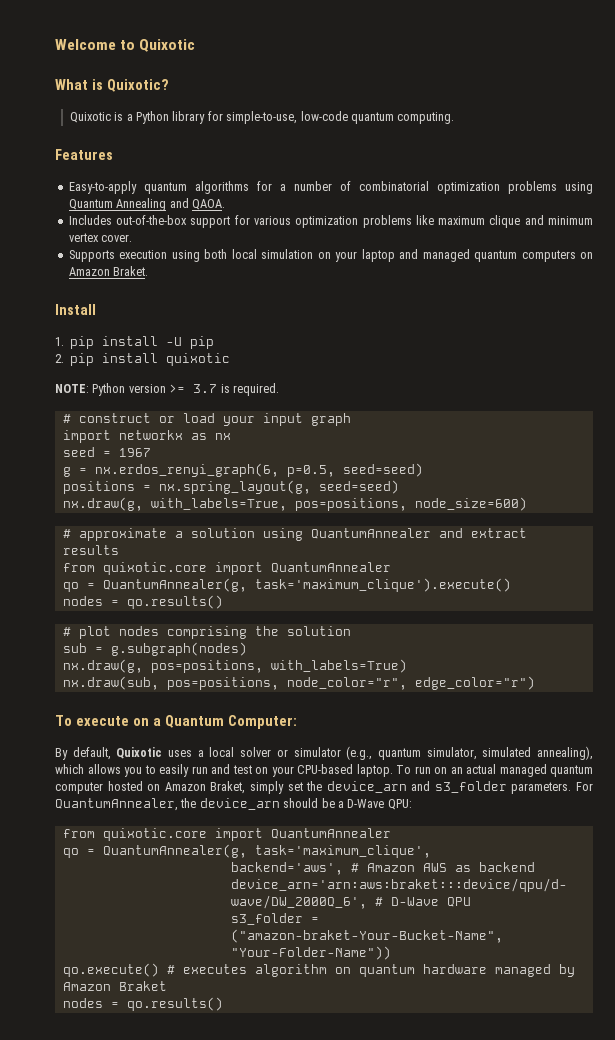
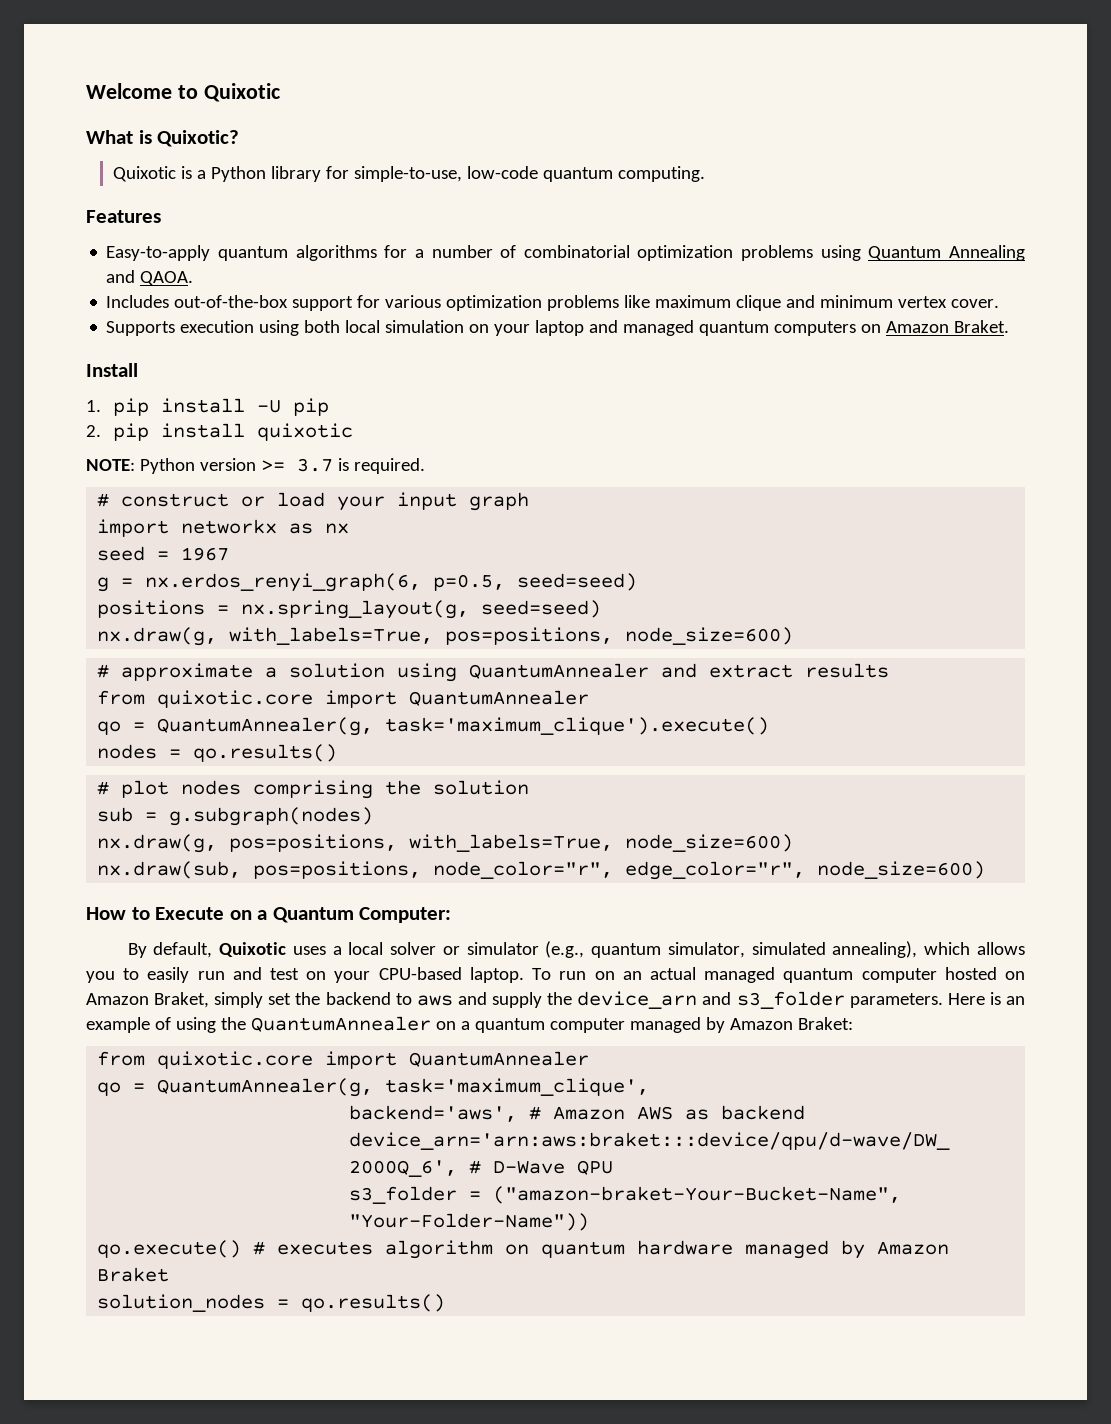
[270,659,407,673] with_labels=True) -> [409,834,794,852] with_labels=True, node_size=600)
[414,676,535,690] [55,715,129,726] edge_color="r") // To execute -> [625,861,986,880] [86,907,225,920] edge_color="r", node_size=600) // How to Execute
[326,781,593,794] [55,798,412,811] device_arn and s3_folder parameters. For QuantumAnnealer, the device_arn should be a D-Wave QPU: -> [325,991,1025,1009] [86,1016,853,1033] backend to aws and supply the device_arn and s3_folder parameters. Here is an example of using the QuantumAnnealer on a quantum computer managed by Amazon Braket:
[62,998,103,1008] nodes -> [97,1294,266,1312] solution_nodes

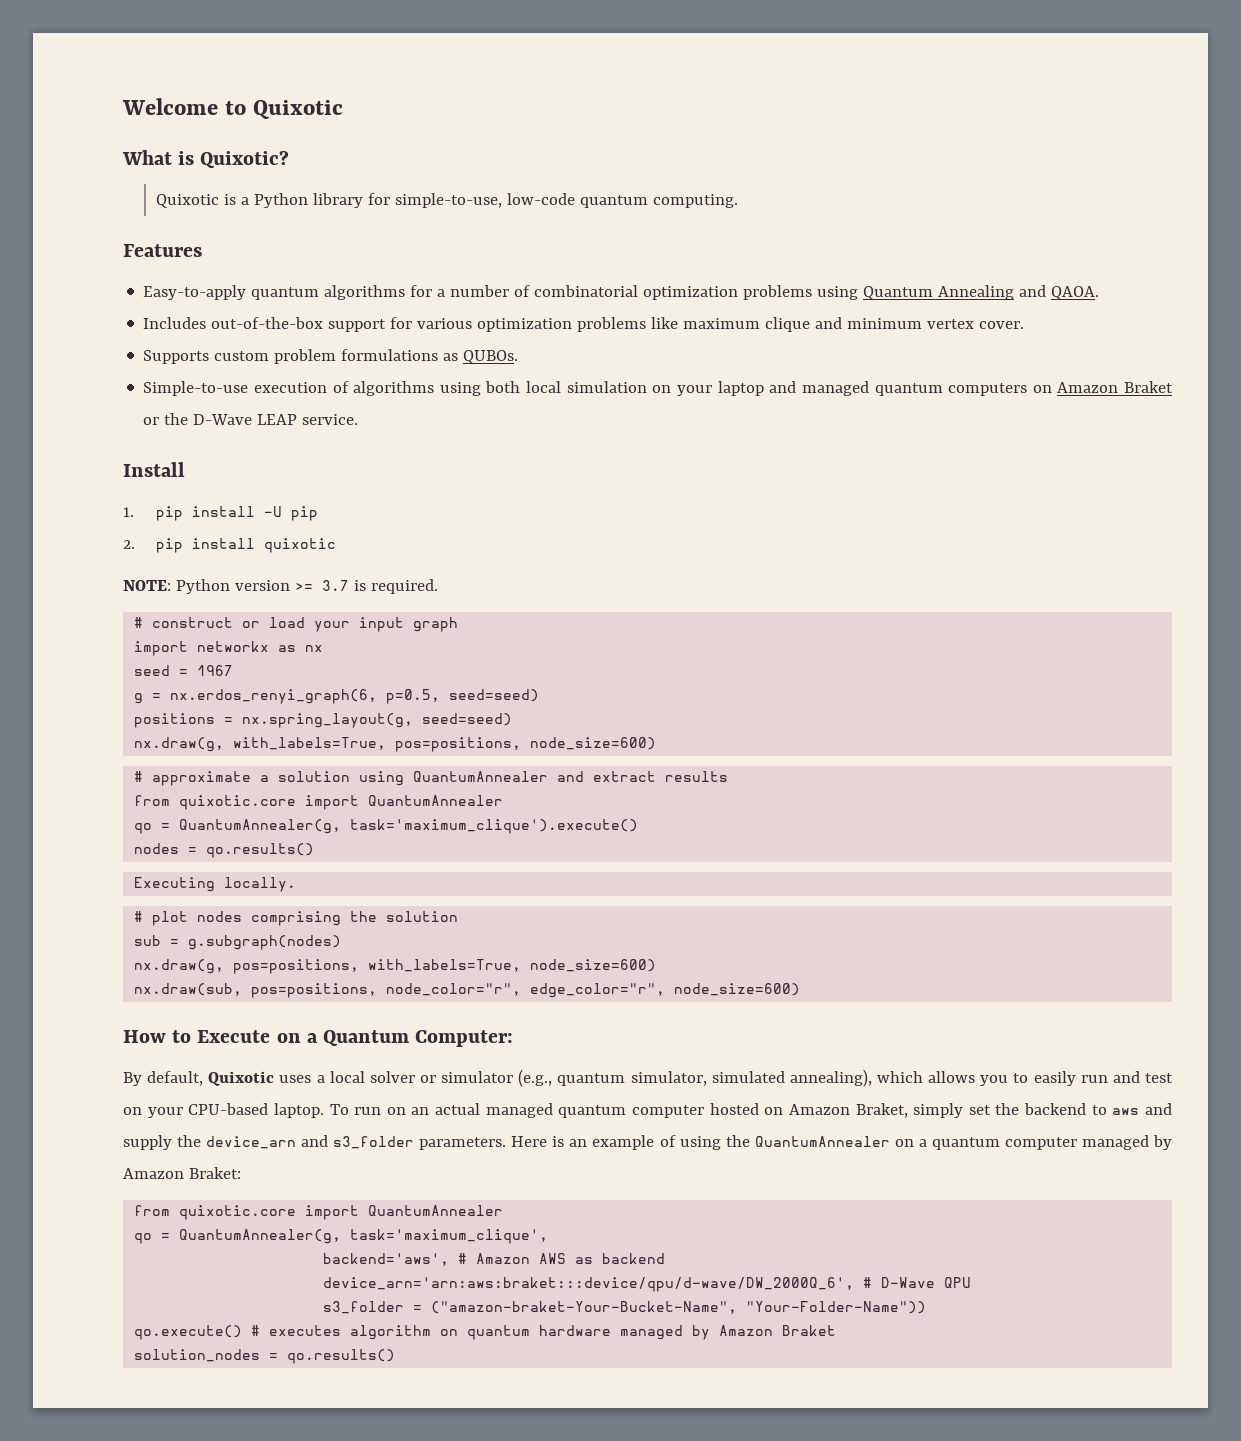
[180,320,255,333] execution -> [214,349,519,364] [143,381,435,396] custom problem formulations as QUBOs. // Simple-to-use execution of algorithms
[954,320,1010,333] Braket. -> [1124,381,1173,393] [143,413,359,425] Braket or the D-Wave LEAP service.
(338, 753) none -> [134,877,297,892] // Executing locally.

